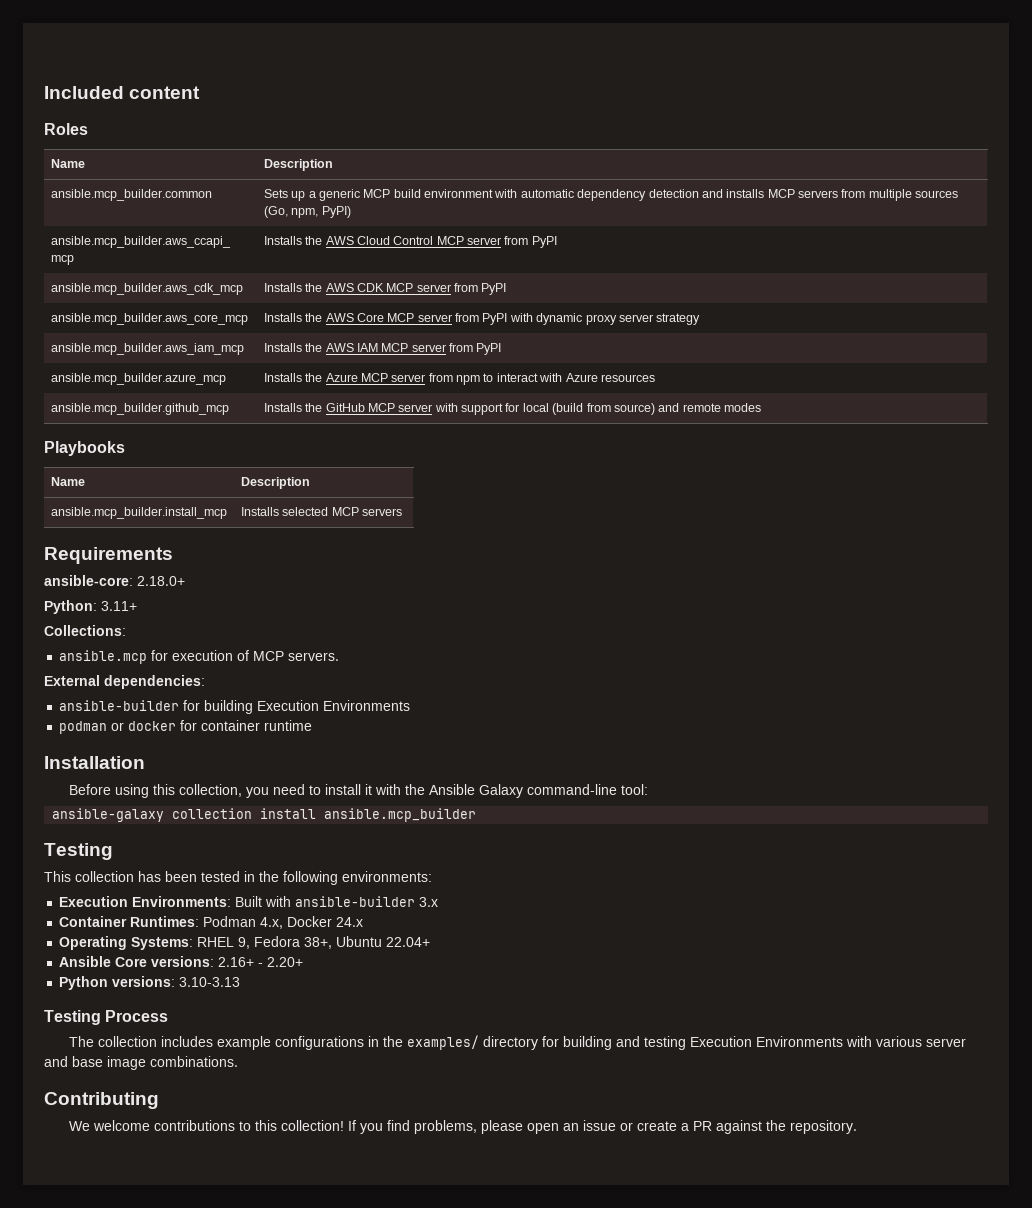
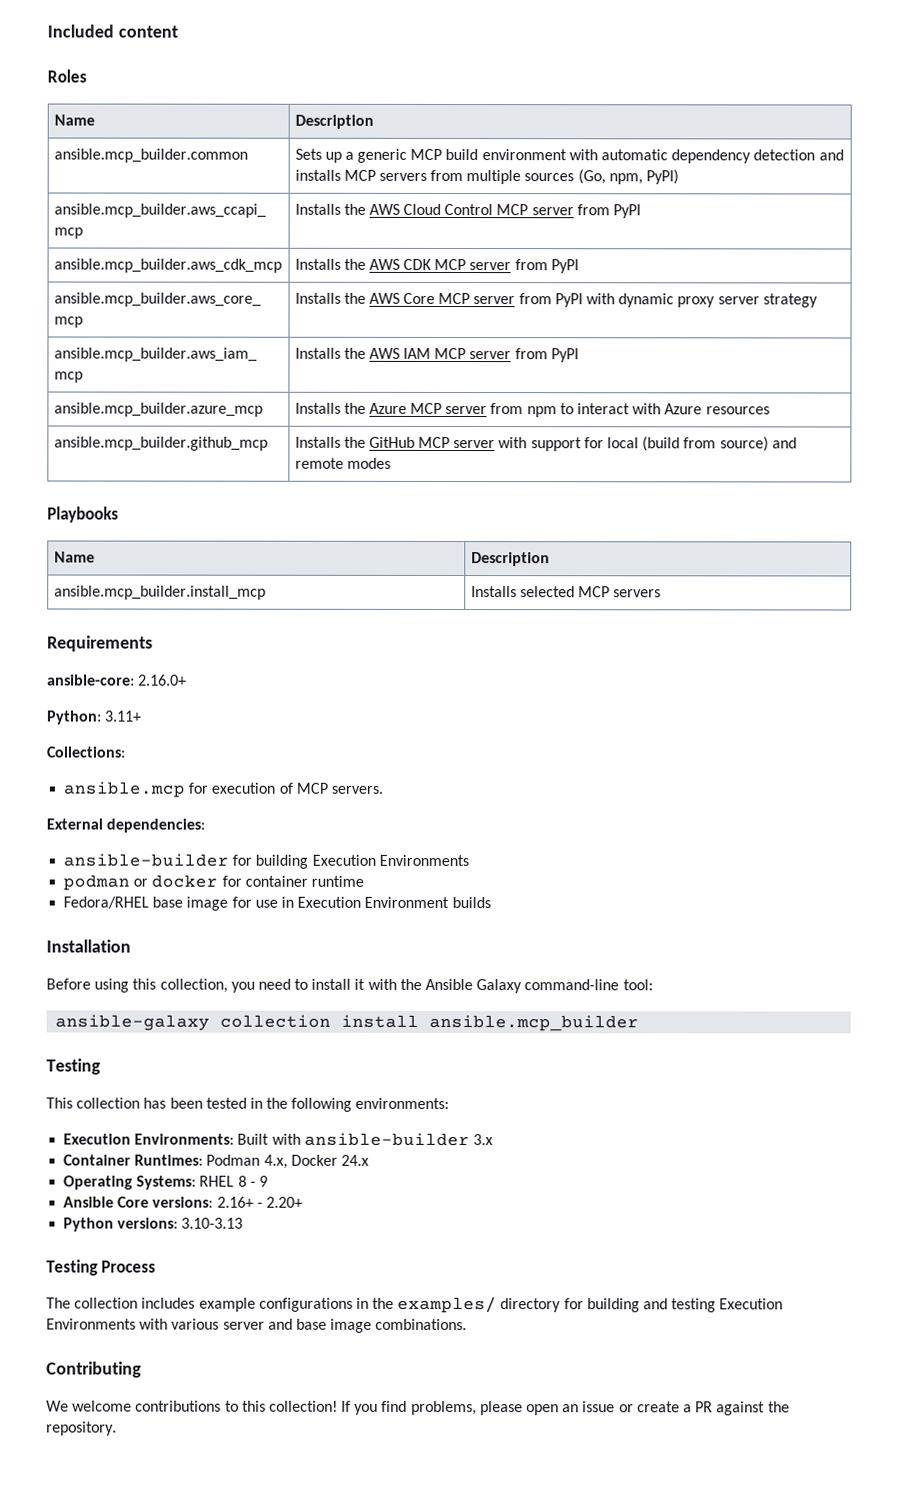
[137,576,185,586] 2.18.0+ -> [138,674,188,686] 2.16.0+
(313, 725) none -> [63,896,491,911] // Fedora/RHEL base image for use in Execution Environment builds
[238,936,431,949] 9, Fedora 38+, Ubuntu 22.04+ -> [237,1175,268,1187] 8 - 9

